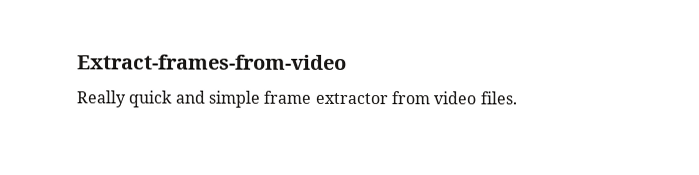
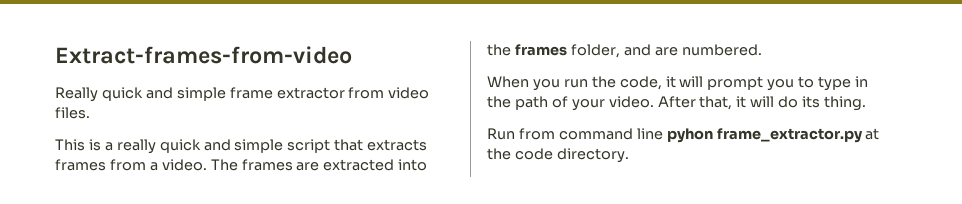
(517, 98) none -> [55,139,428,154] [55,159,428,171] [487,44,762,58] [487,76,869,91] [487,96,867,111] [487,128,880,143] [487,148,629,163] // This is a really quick and simple script that extracts frames from a video. The frames are extracted into the frames folder, and are numbered. // When you run the code, it will prompt you to type in the path of your video. After that, it will do its thing. // Run from command line pyhon frame_extractor.py at the code directory.

